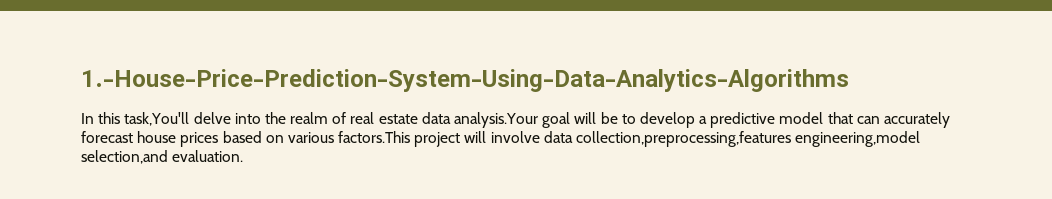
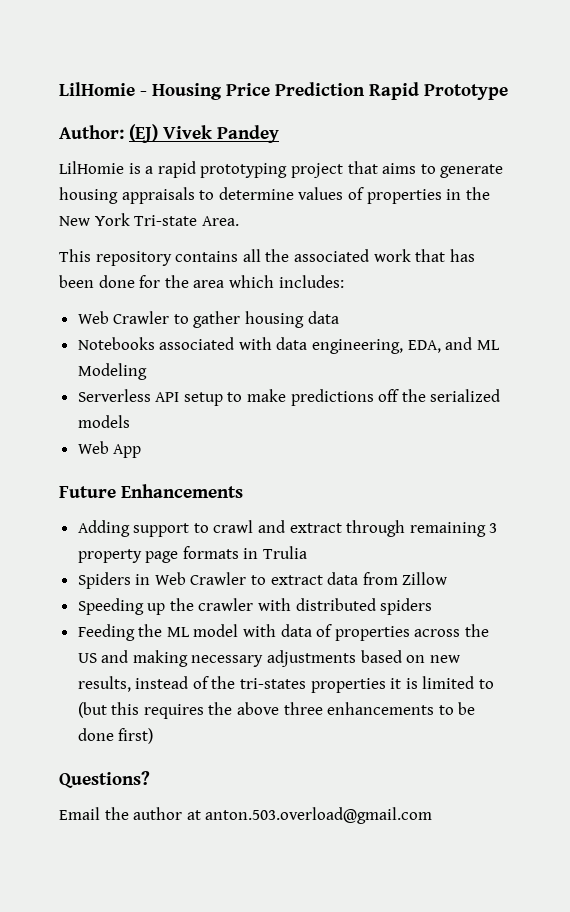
[81,69,849,92] [81,112,951,128] [81,131,921,147] [81,150,244,164] 1.-House-Price-Prediction-System-Using-Data-Analytics-Algorithms // In this task,You'll delve into the realm of real estate data analysis.Your goal will be to develop a predictive model that can accurately forecast house prices based on various factors.This project will involve data collection,preprocessing,features engineering,model selection,and evaluation. -> [59,82,508,100] [59,124,279,143] [59,161,504,178] [59,187,490,204] [59,213,239,226] [59,249,475,266] [59,275,344,288] [77,311,339,328] [77,337,500,354] [77,363,147,380] [77,389,501,406] [77,415,130,428] [77,441,142,458] [59,484,243,498] [77,520,498,537] [77,546,308,563] [77,572,448,589] [77,598,433,615] [77,624,490,641] [77,650,460,667] [77,676,495,693] [77,702,476,719] [77,728,154,744] [59,771,150,788] [59,807,433,824] LilHomie - Housing Price Prediction Rapid Prototype // Author: (EJ) Vivek Pandey // LilHomie is a rapid prototyping project that aims to generate housing appraisals to determine values of properties in the New York Tri-state Area. // This repository contains all the associated work that has been done for the area which includes: // Web Crawler to gather housing data // Notebooks associated with data engineering, EDA, and ML Modeling // Serverless API setup to make predictions off the serialized models // Web App // Future Enhancements // Adding support to crawl and extract through remaining 3 property page formats in Trulia // Spiders in Web Crawler to extract data from Zillow // Speeding up the crawler with distributed spiders // Feeding the ML model with data of properties across the US and making necessary adjustments based on new results, instead of the tri-states properties it is limited to (but this requires the above three enhancements to be done first) // Questions? // Email the author at anton.503.overload@gmail.com

